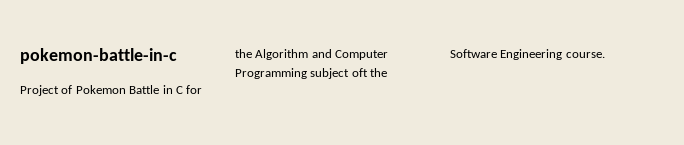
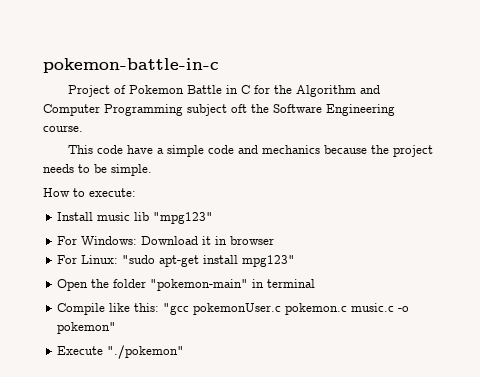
(605, 55) none -> [68,145,434,157] [43,164,152,176] [43,188,136,197] [57,212,214,224] [57,236,275,245] [57,255,296,267] [57,279,316,291] [57,303,410,315] [57,322,117,334] [57,345,185,359] // This code have a simple code and mechanics because the project needs to be simple. // How to execute: // Install music lib "mpg123" // For Windows: Download it in browser // For Linux: "sudo apt-get install mpg123" // Open the folder "pokemon-main" in terminal // Compile like this: "gcc pokemonUser.c pokemon.c music.c -o pokemon" // Execute "./pokemon"

